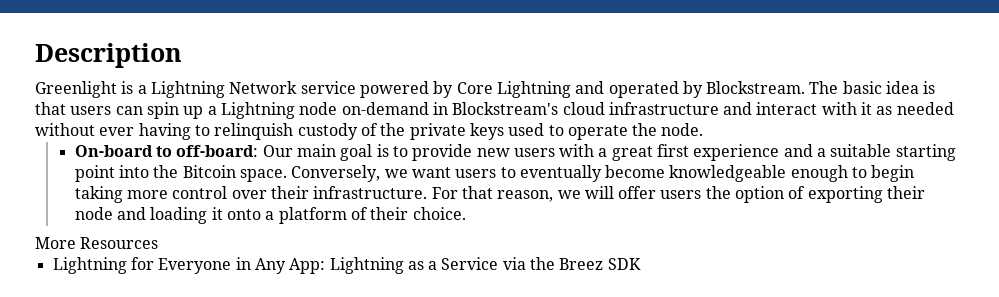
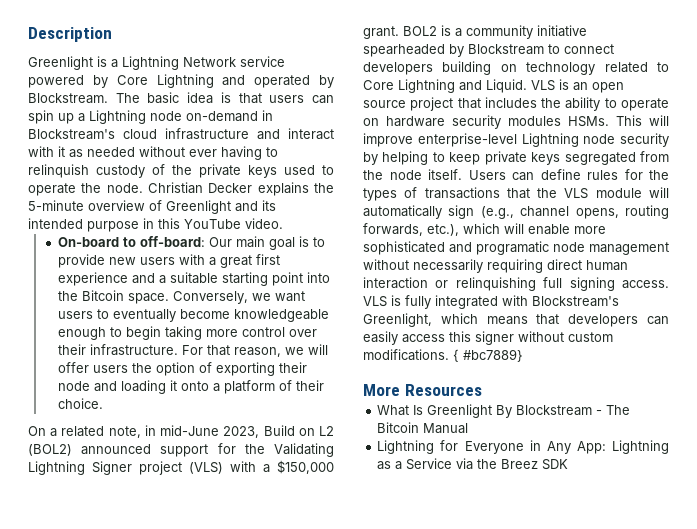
(704, 129) none -> [148,182,334,196] [28,200,276,214] [28,218,283,232] Christian Decker explains the 5-minute overview of Greenlight and its intended purpose in this YouTube video.
[35,237,159,249] More Resources -> [28,425,334,438] [28,443,334,457] [28,460,334,475] [363,25,587,39] [363,44,614,57] [363,61,669,75] [363,79,624,93] [363,97,669,111] [363,115,669,129] [363,133,669,147] [363,151,669,165] [363,169,669,181] [363,187,669,201] [363,205,669,219] [363,223,606,236] [363,241,669,255] [363,259,628,273] [363,277,669,291] [363,295,619,309] [363,313,669,327] [363,331,613,345] [363,349,523,362] [363,384,482,396] [377,404,631,418] [377,422,469,434] On a related note, in mid-June 2023, Build on L2 (BOL2) announced support for the Validating Lightning Signer project (VLS) with a $150,000 grant. BOL2 is a community initiative spearheaded by Blockstream to connect developers building on technology related to Core Lightning and Liquid. VLS is an open source project that includes the ability to operate on hardware security modules HSMs. This will improve enterprise-level Lightning node security by helping to keep private keys segregated from the node itself. Users can define rules for the types of transactions that the VLS module will automatically sign (e.g., channel opens, routing forwards, etc.), which will enable more sophisticated and programatic node management without necessarily requiring direct human interaction or relinquishing full signing access. VLS is fully integrated with Blockstream's Greenlight, which means that developers can easily access this signer without custom modifications. { #bc7889} // More Resources // What Is Greenlight By Blockstream - The Bitcoin Manual

